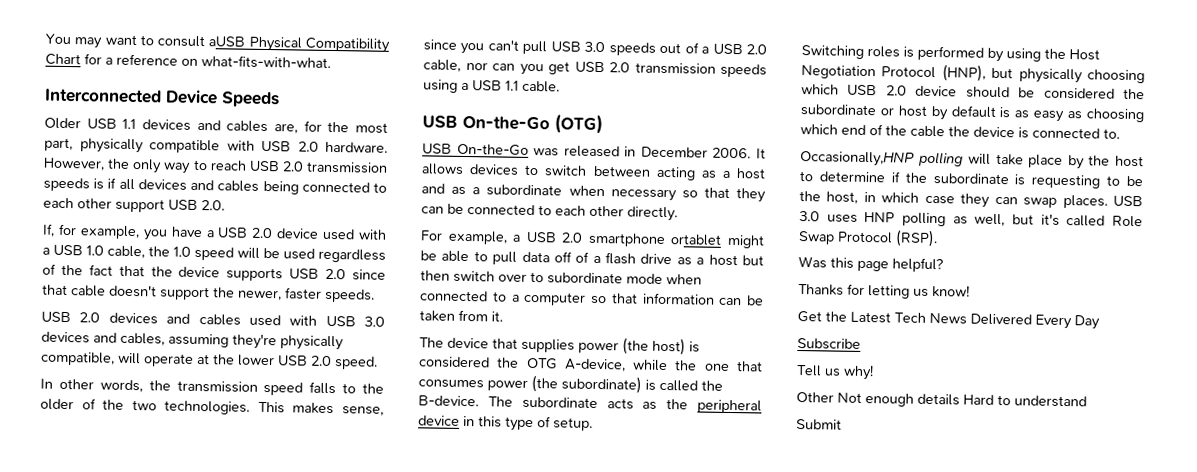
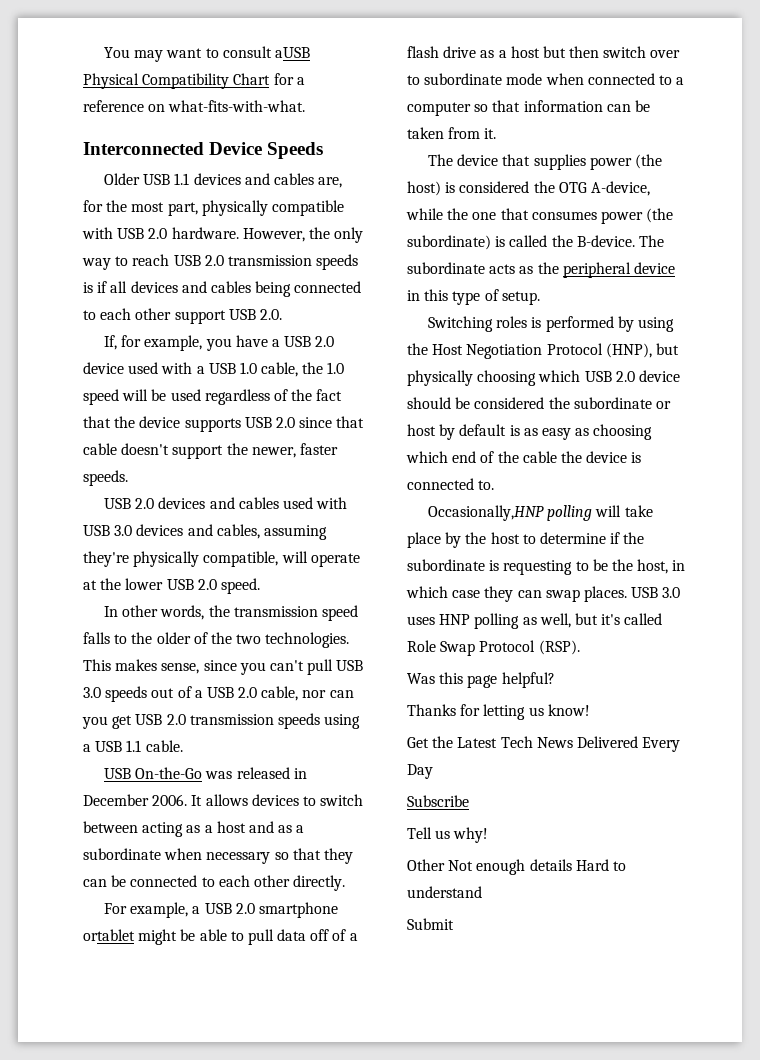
[422,113,603,135] // USB On-the-Go (OTG) -> (183, 746) none

